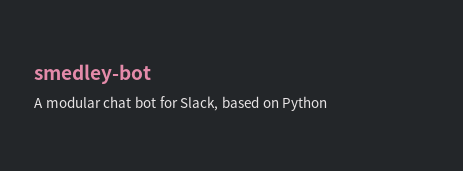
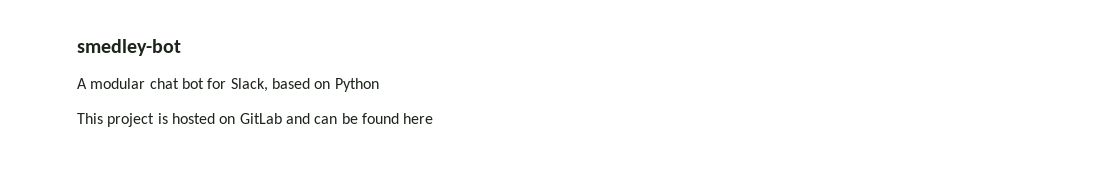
(328, 103) none -> [77,113,434,127] // This project is hosted on GitLab and can be found here

